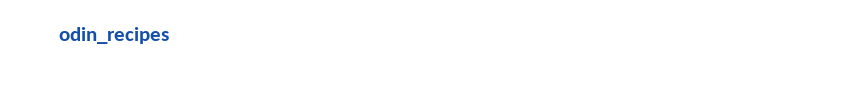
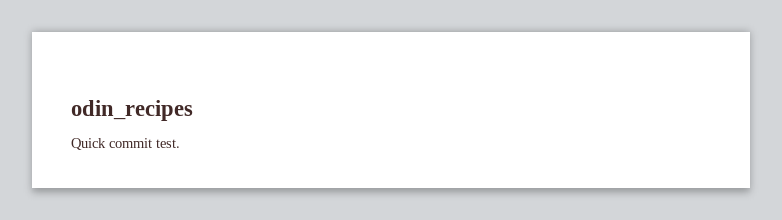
(169, 35) none -> [71,138,180,150] // Quick commit test.

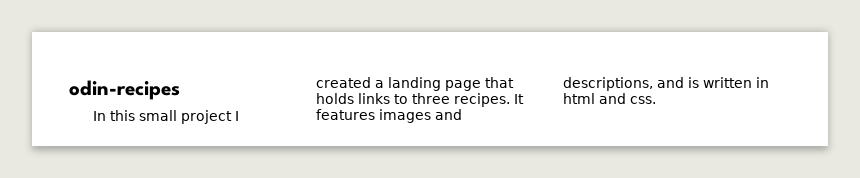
[71,100,193,121] [71,138,180,150] odin_recipes // Quick commit test. -> [69,80,180,100] [93,110,240,124] [316,77,514,91] [316,93,524,107] [316,109,462,123] [563,77,769,91] [563,93,656,104] odin-recipes // In this small project I created a landing page that holds links to three recipes. It features images and descriptions, and is written in html and css.

